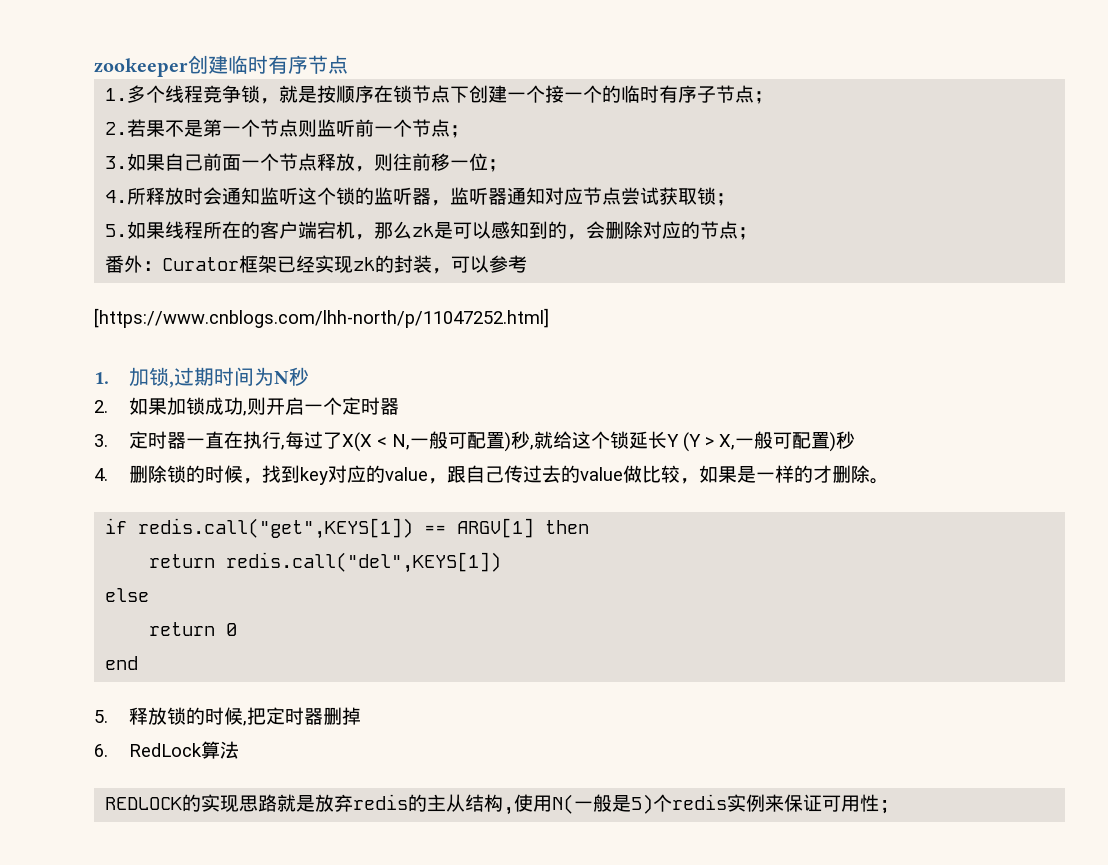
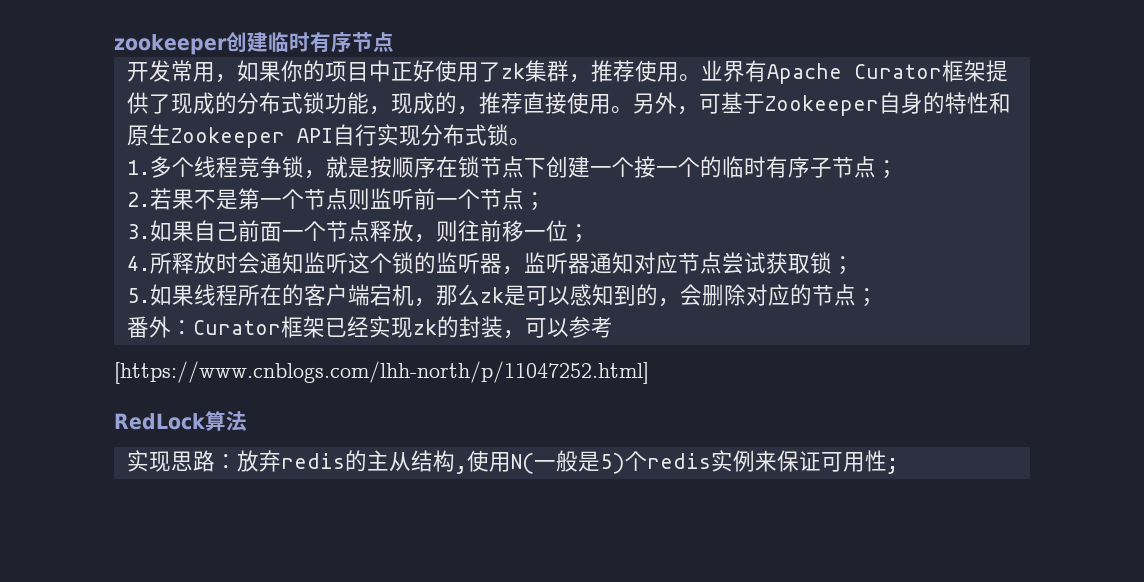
(348, 64) none -> [126,60,1008,84] [126,92,1011,116] [126,124,531,148] // 开发常用，如果你的项目中正好使用了zk集群，推荐使用。业界有Apache Curator框架提供了现成的分布式锁功能，现成的，推荐直接使用。另外，可基于Zookeeper自身的特性和原生Zookeeper API自行实现分布式锁。
[94,367,309,388] [94,397,399,416] [94,431,855,452] [94,465,889,485] [105,518,590,539] [149,552,502,573] [105,588,150,602] [149,622,238,636] [105,656,139,670] [94,707,361,726] [94,744,108,757] 1.加锁,过期时间为N秒 // 2.如果加锁成功,则开启一个定时器 // 3.定时器一直在执行,每过了X(X < N,一般可配置)秒,就给这个锁延长Y (Y > X,一般可配置)秒 // 4.删除锁的时候，找到key对应的value，跟自己传过去的value做比较，如果是一样的才删除。 // if redis.call("get",KEYS[1]) == ARGV[1] then // return redis.call("del",KEYS[1]) // else // return 0 // end // 5.释放锁的时候,把定时器删掉 // 6. -> (649, 372) none
[105,794,202,812] REDLOCK的 -> (247, 421) none
[277,794,316,812] 就是 -> [214,454,237,469] ：

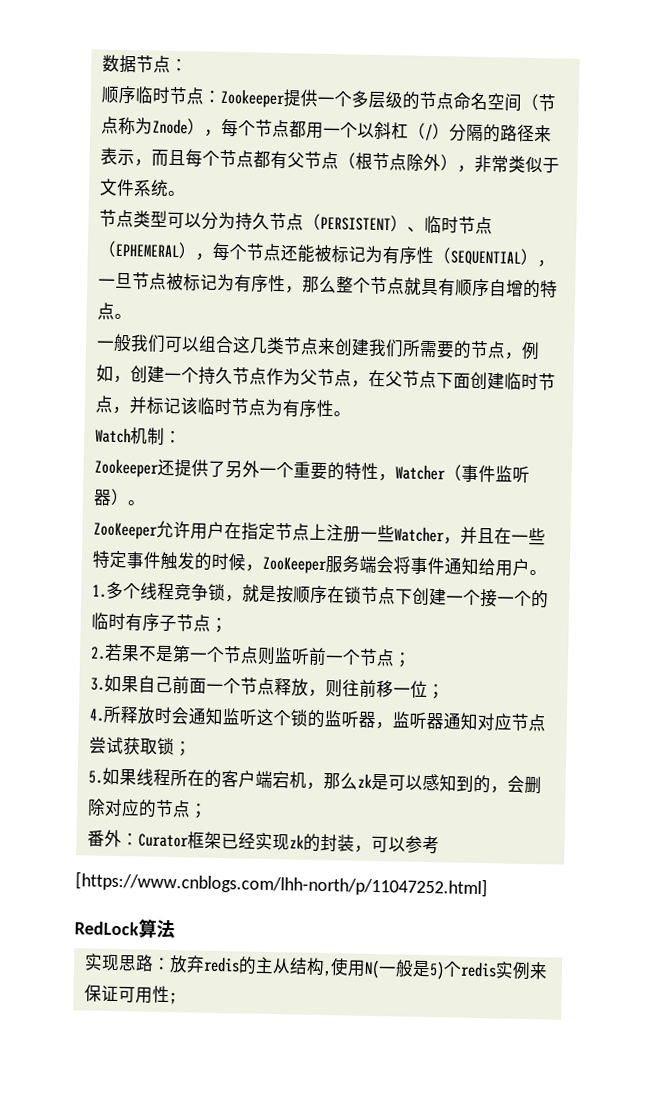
[114,32,394,55] [126,60,1008,84] [126,92,1011,116] [126,124,509,148] zookeeper创建临时有序节点 // 开发常用，如果你的项目中正好使用了zk集群，推荐使用。业界有Apache Curator框架提供了现成的分布式锁功能，现成的，推荐直接使用。另外，可基于Zookeeper自身的特性和原生Zookeeper API自行实现分布式锁 -> [101,54,188,74] [100,85,556,112] [100,116,552,143] [99,147,560,174] [98,178,186,197] [98,209,493,235] [97,240,555,268] [97,272,558,299] [96,302,132,320] [95,333,540,361] [95,364,556,391] [94,395,351,418] [94,427,182,445] [93,458,530,483] [92,488,146,506] [92,520,546,546] [91,550,530,577] 数据节点： // 顺序临时节点：Zookeeper提供一个多层级的节点命名空间（节点称为Znode），每个节点都用一个以斜杠（/）分隔的路径来表示，而且每个节点都有父节点（根节点除外），非常类似于文件系统。 // 节点类型可以分为持久节点（PERSISTENT）、临时节点（EPHEMERAL），每个节点还能被标记为有序性（SEQUENTIAL），一旦节点被标记为有序性，那么整个节点就具有顺序自增的特点。 // 一般我们可以组合这几类节点来创建我们所需要的节点，例如，创建一个持久节点作为父节点，在父节点下面创建临时节点，并标记该临时节点为有序性。 // Watch机制： // Zookeeper还提供了另外一个重要的特性，Watcher（事件监听器）。 // ZooKeeper允许用户在指定节点上注册一些Watcher，并且在一些特定事件触发的时候，ZooKeeper服务端会将事件通知给用户

